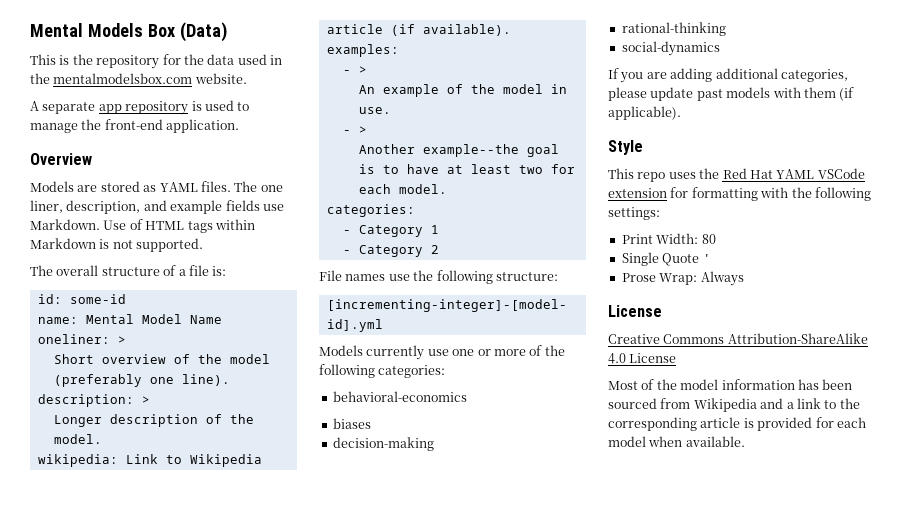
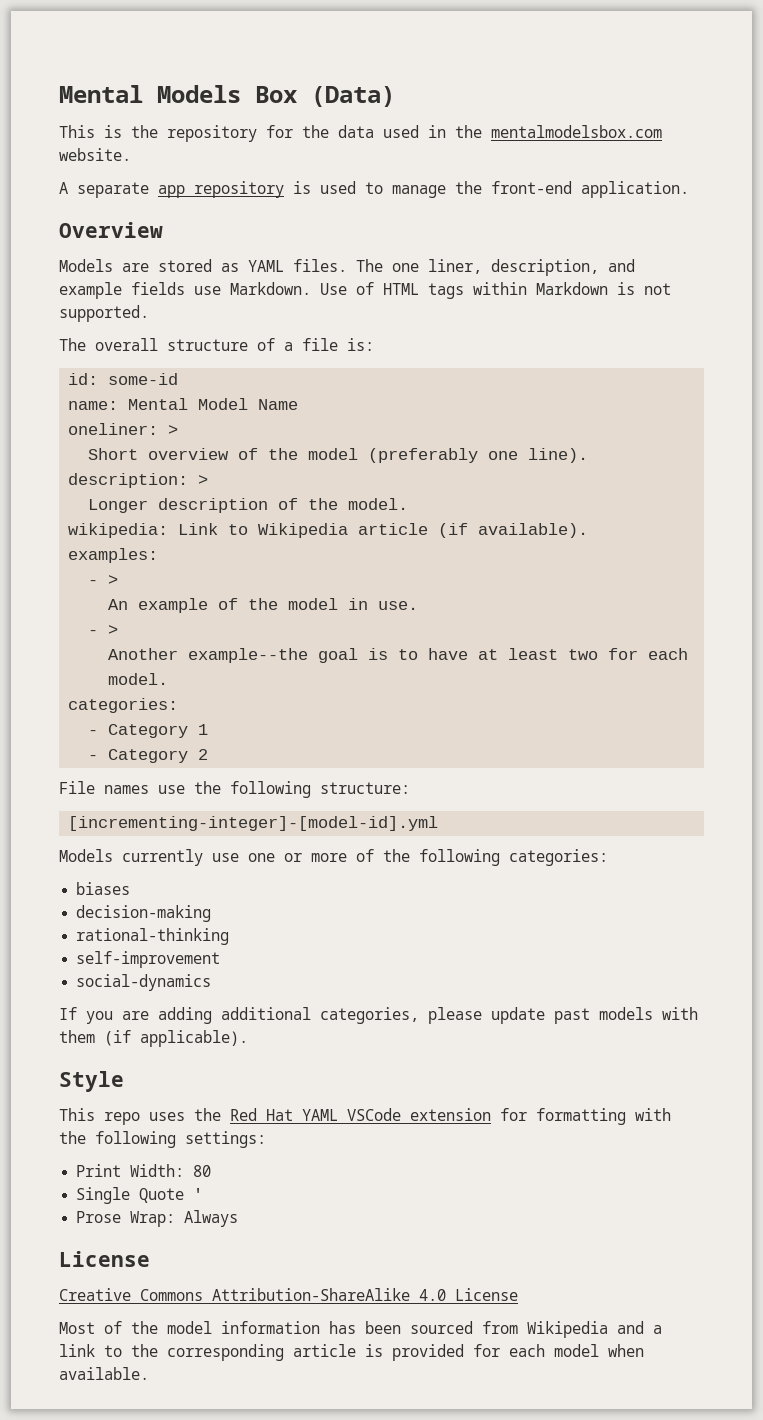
[332,391,467,402] // behavioral-economics -> (608, 857) none
(726, 29) none -> [76,951,221,968] // self-improvement

